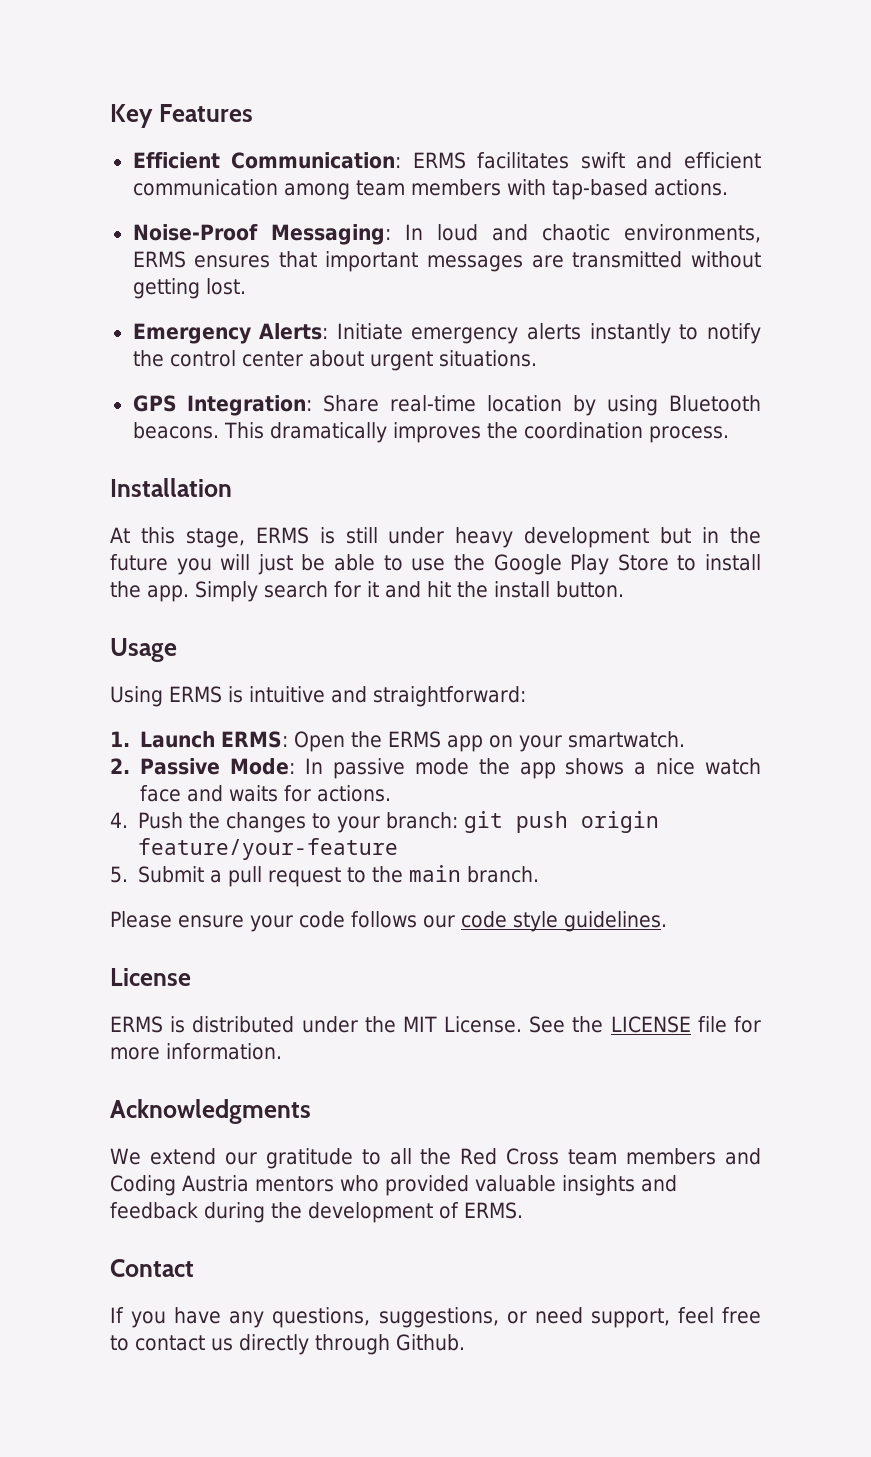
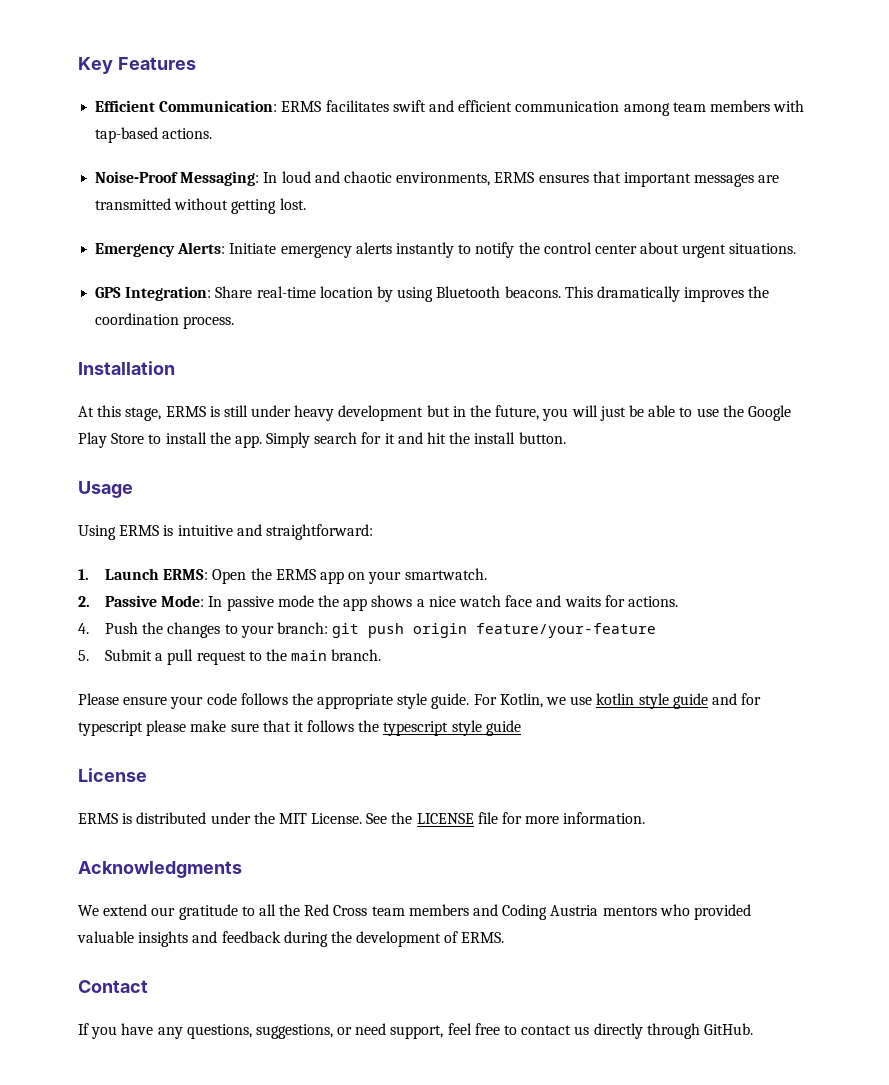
[110,554,168,571] future -> [495,405,540,420] future,
[423,911,667,932] our code style guidelines. -> [291,693,762,709] [78,720,521,736] the appropriate style guide. For Kotlin, we use kotlin style guide and for typescript please make sure that it follows the typescript style guide
[396,1334,465,1351] Github. -> [703,1023,753,1035] GitHub.

